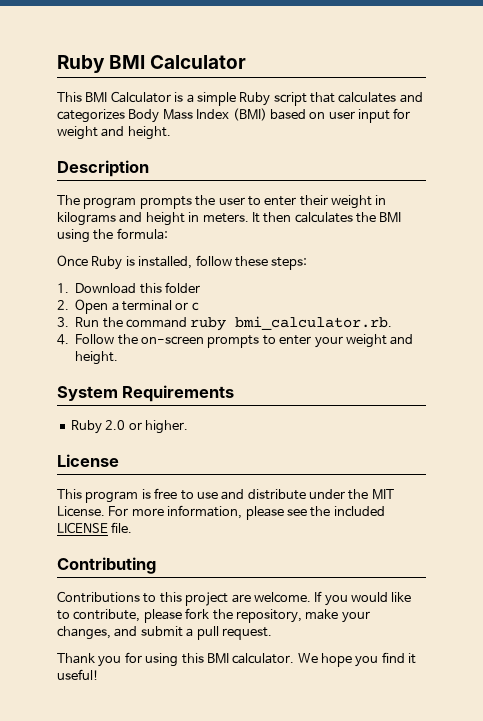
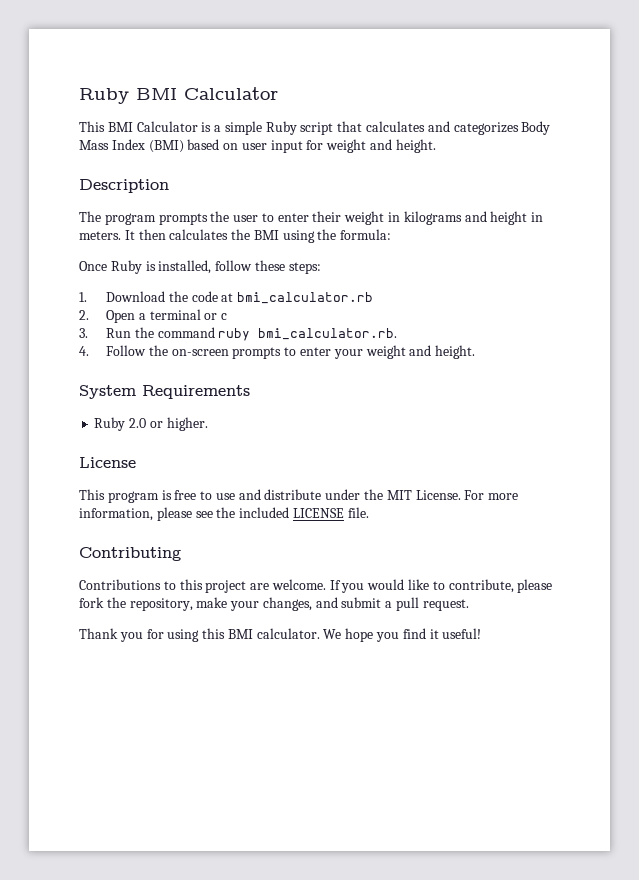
[139,282,200,294] this folder -> [168,291,374,304] the code at bmi_calculator.rb

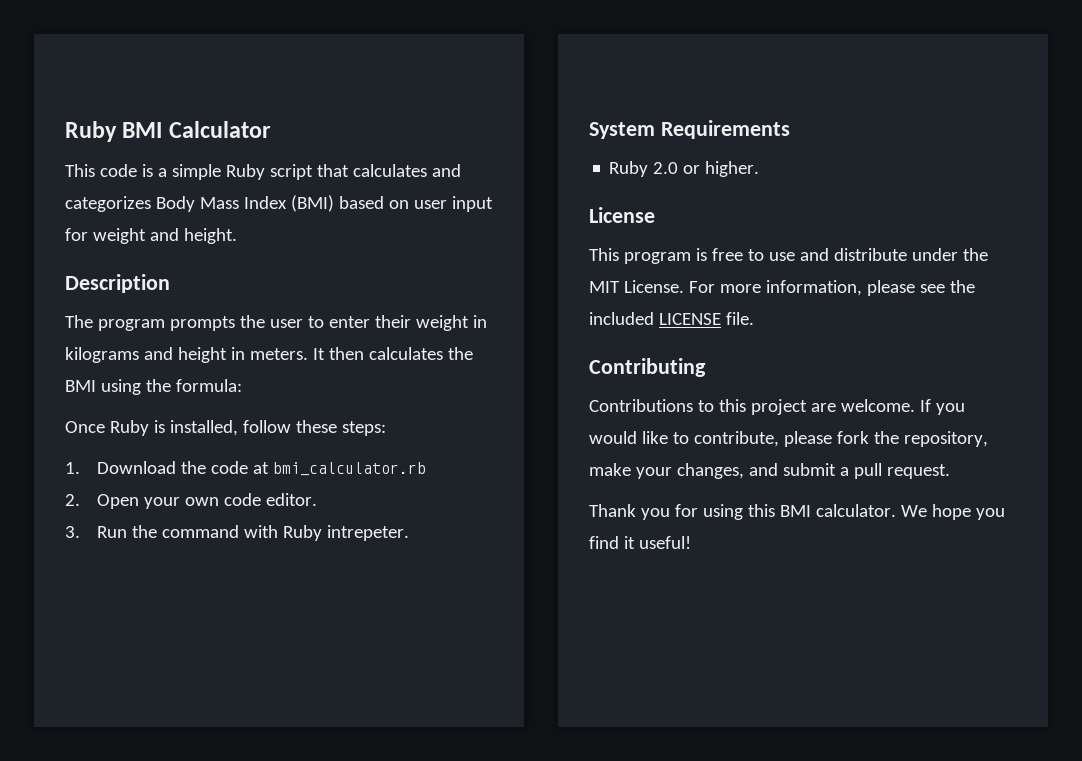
[107,121,198,132] BMI Calculator -> [99,164,137,177] code
[138,309,228,320] a terminal or c -> [143,493,317,509] your own code editor.
[218,328,398,341] [79,345,476,359] ruby bmi_calculator.rb. // 4. Follow the on-screen prompts to enter your weight and height. -> [243,525,409,541] with Ruby intrepeter.

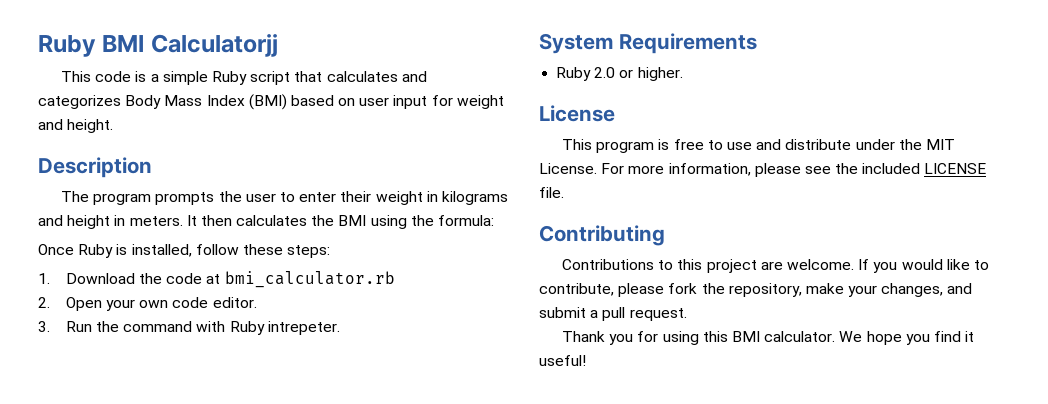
[168,121,271,138] Calculator -> [150,34,278,57] Calculatorjj

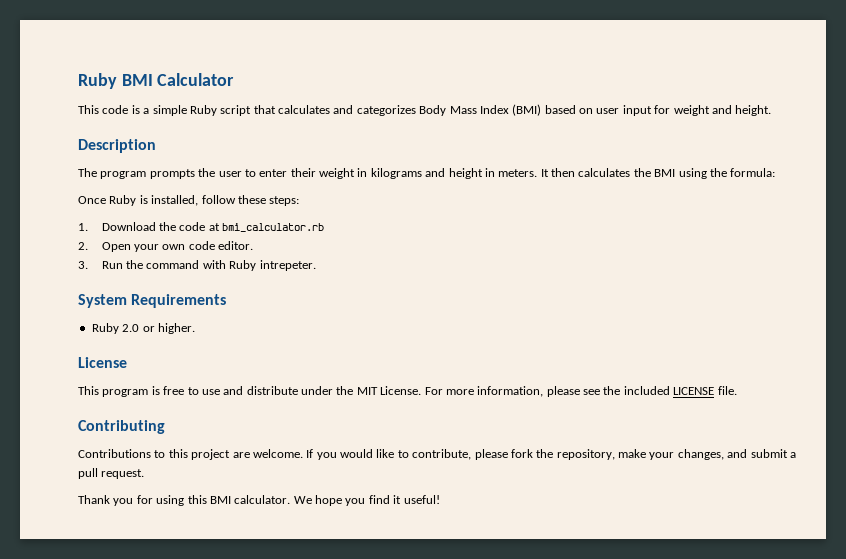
[150,34,278,57] Calculatorjj -> [157,73,235,86] Calculator

